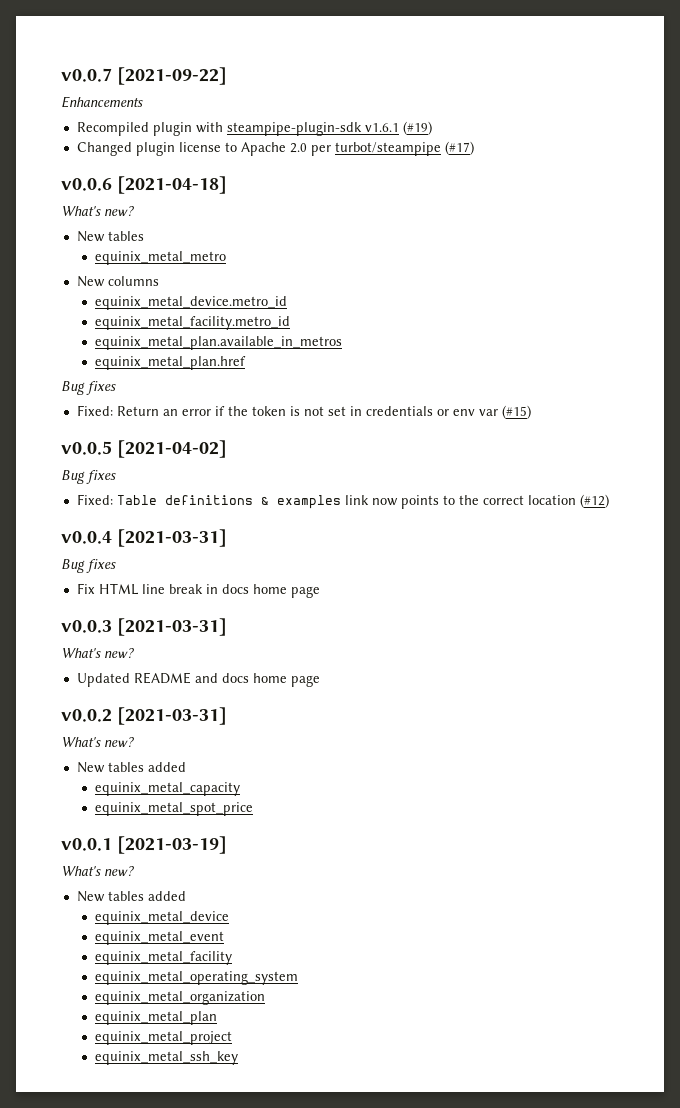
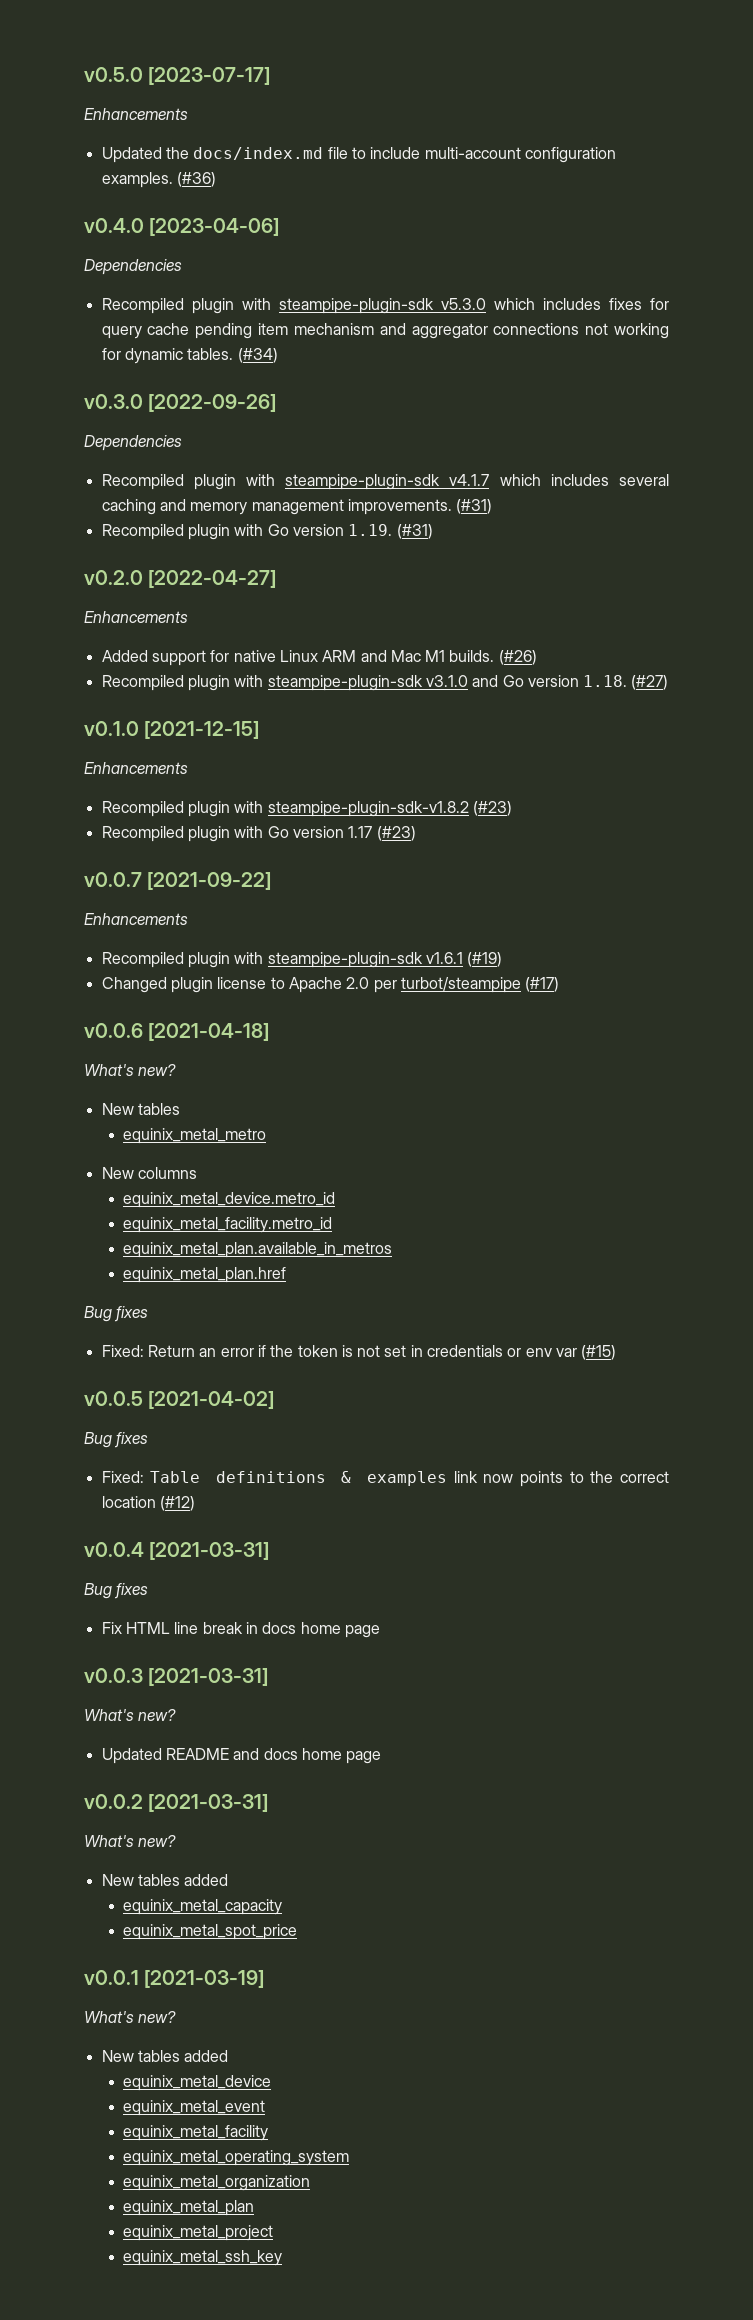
(61, 75) none -> [84,67,271,85] [84,108,188,120] [101,147,616,163] [101,172,216,188] [84,218,280,236] [84,259,182,275] [101,298,669,314] [101,323,669,339] [101,348,278,364] [84,394,277,412] [84,435,182,451] [101,474,669,490] [101,499,493,515] [101,524,433,540] [84,570,277,588] [84,611,188,623] [101,650,537,666] [101,675,669,691] [84,721,260,739] [84,762,188,774] [101,801,512,817] [101,826,416,842] v0.5.0 [2023-07-17] // Enhancements // Updated the docs/index.md file to include multi-account configuration examples. (#36) // v0.4.0 [2023-04-06] // Dependencies // Recompiled plugin with steampipe-plugin-sdk v5.3.0 which includes fixes for query cache pending item mechanism and aggregator connections not working for dynamic tables. (#34) // v0.3.0 [2022-09-26] // Dependencies // Recompiled plugin with steampipe-plugin-sdk v4.1.7 which includes several caching and memory management improvements. (#31) // Recompiled plugin with Go version 1.19. (#31) // v0.2.0 [2022-04-27] // Enhancements // Added support for native Linux ARM and Mac M1 builds. (#26) // Recompiled plugin with steampipe-plugin-sdk v3.1.0 and Go version 1.18. (#27) // v0.1.0 [2021-12-15] // Enhancements // Recompiled plugin with steampipe-plugin-sdk-v1.8.2 (#23) // Recompiled plugin with Go version 1.17 (#23) //

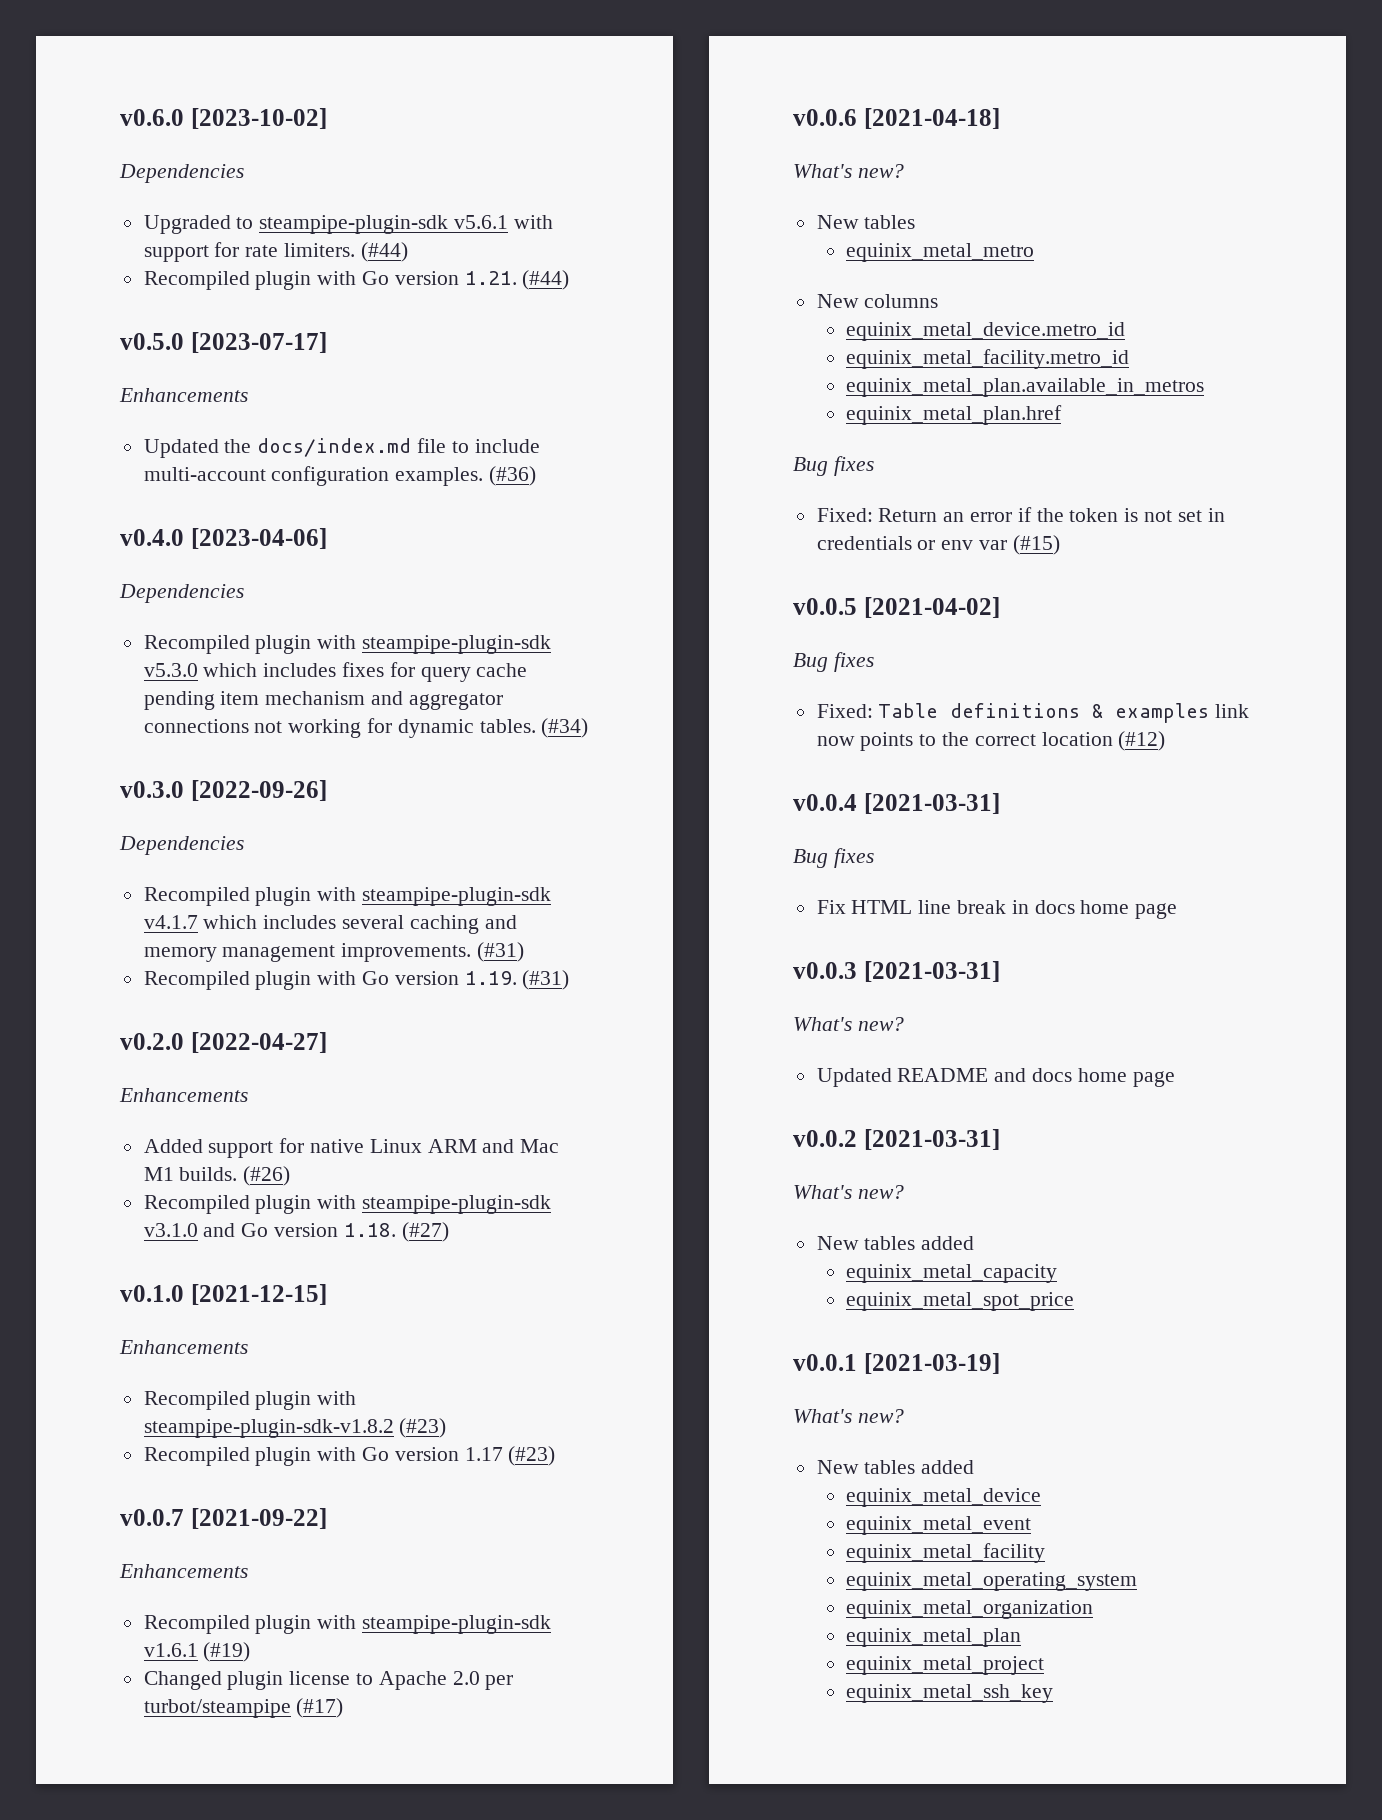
(84, 74) none -> [120,108,327,129] [119,164,244,183] [143,215,553,234] [143,242,408,262] [143,270,570,290] v0.6.0 [2023-10-02] // Dependencies // Upgraded to steampipe-plugin-sdk v5.6.1 with support for rate limiters. (#44) // Recompiled plugin with Go version 1.21. (#44) //

